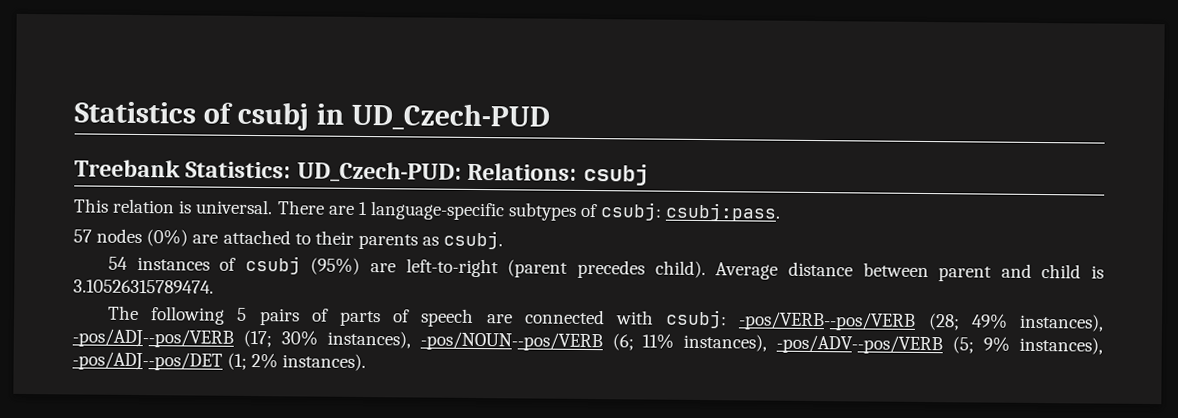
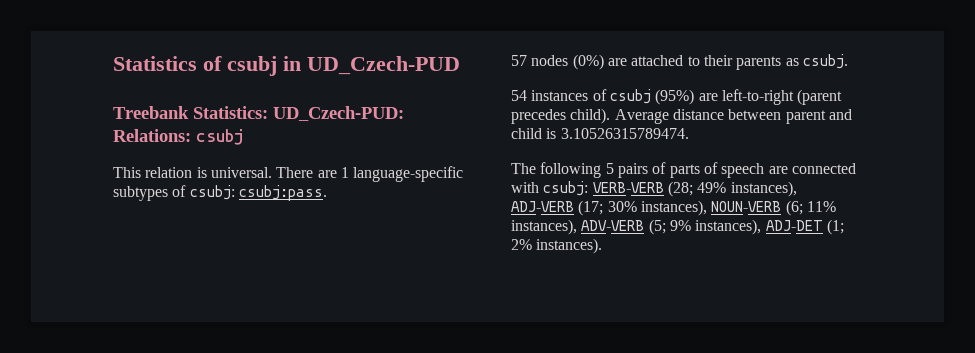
[738,311,917,331] -pos/VERB--pos/VERB -> [592,182,664,193] VERB-VERB
[72,328,234,348] -pos/ADJ--pos/VERB -> [511,201,574,212] ADJ-VERB
[419,331,603,352] -pos/NOUN--pos/VERB -> [711,201,782,212] NOUN-VERB
[776,334,944,355] -pos/ADV--pos/VERB -> [581,220,645,231] ADV-VERB
[72,351,223,371] -pos/ADJ--pos/DET -> [765,220,823,231] ADJ-DET

